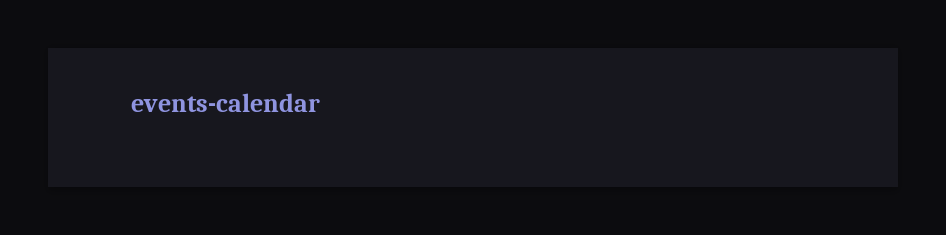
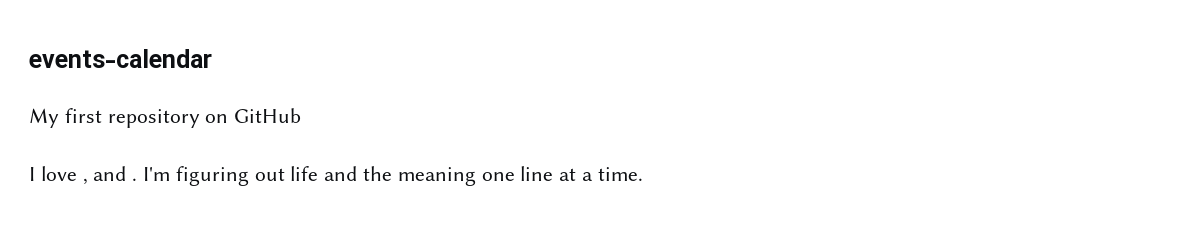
(320, 102) none -> [29,108,302,128] [29,166,643,186] // My first repository on GitHub // I love , and . I'm figuring out life and the meaning one line at a time.

